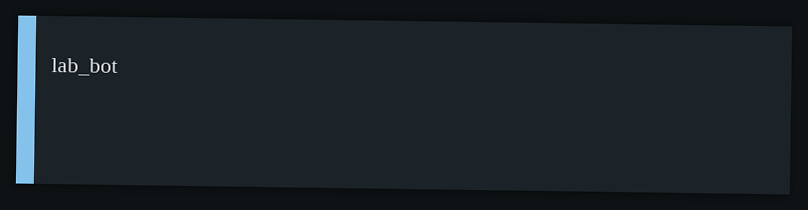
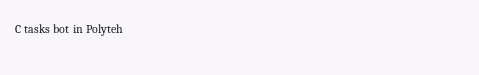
[51,58,118,76] lab_bot -> [15,24,123,36] C tasks bot in Polyteh

